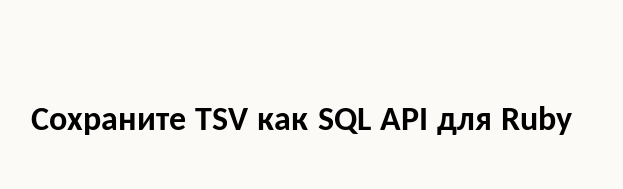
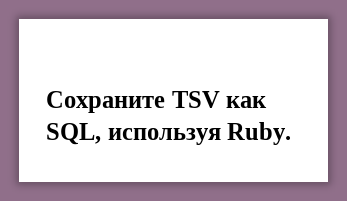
[317,106,573,135] SQL API для Ruby -> [46,122,292,145] SQL, используя Ruby.

